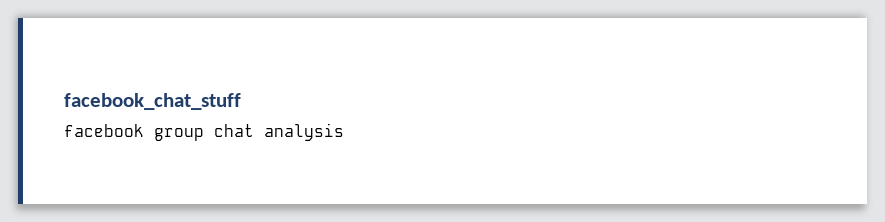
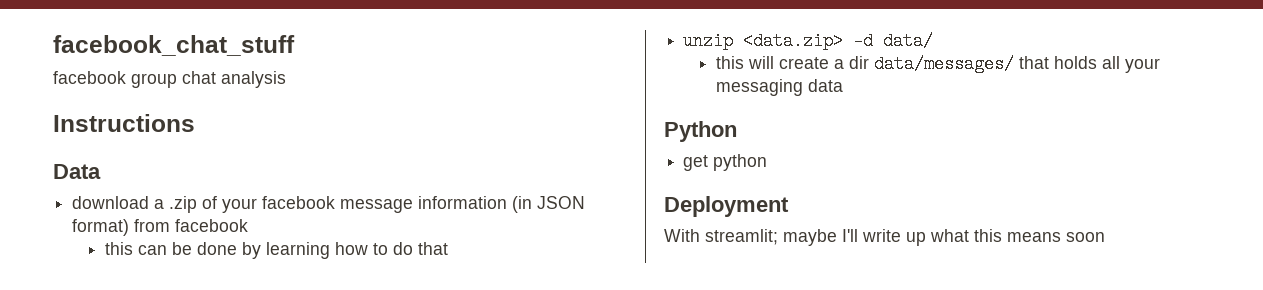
(344, 132) none -> [53,114,195,132] [53,164,101,179] [72,196,586,213] [72,219,249,236] [105,242,449,259] [683,32,934,50] [716,55,1161,73] [716,79,844,96] [664,121,737,142] [683,154,768,171] [664,196,789,217] [664,229,1105,246] // Instructions // Data // download a .zip of your facebook message information (in JSON format) from facebook // this can be done by learning how to do that // unzip <data.zip> -d data/ // this will create a dir data/messages/ that holds all your messaging data // Python // get python // Deployment // With streamlit; maybe I'll write up what this means soon

